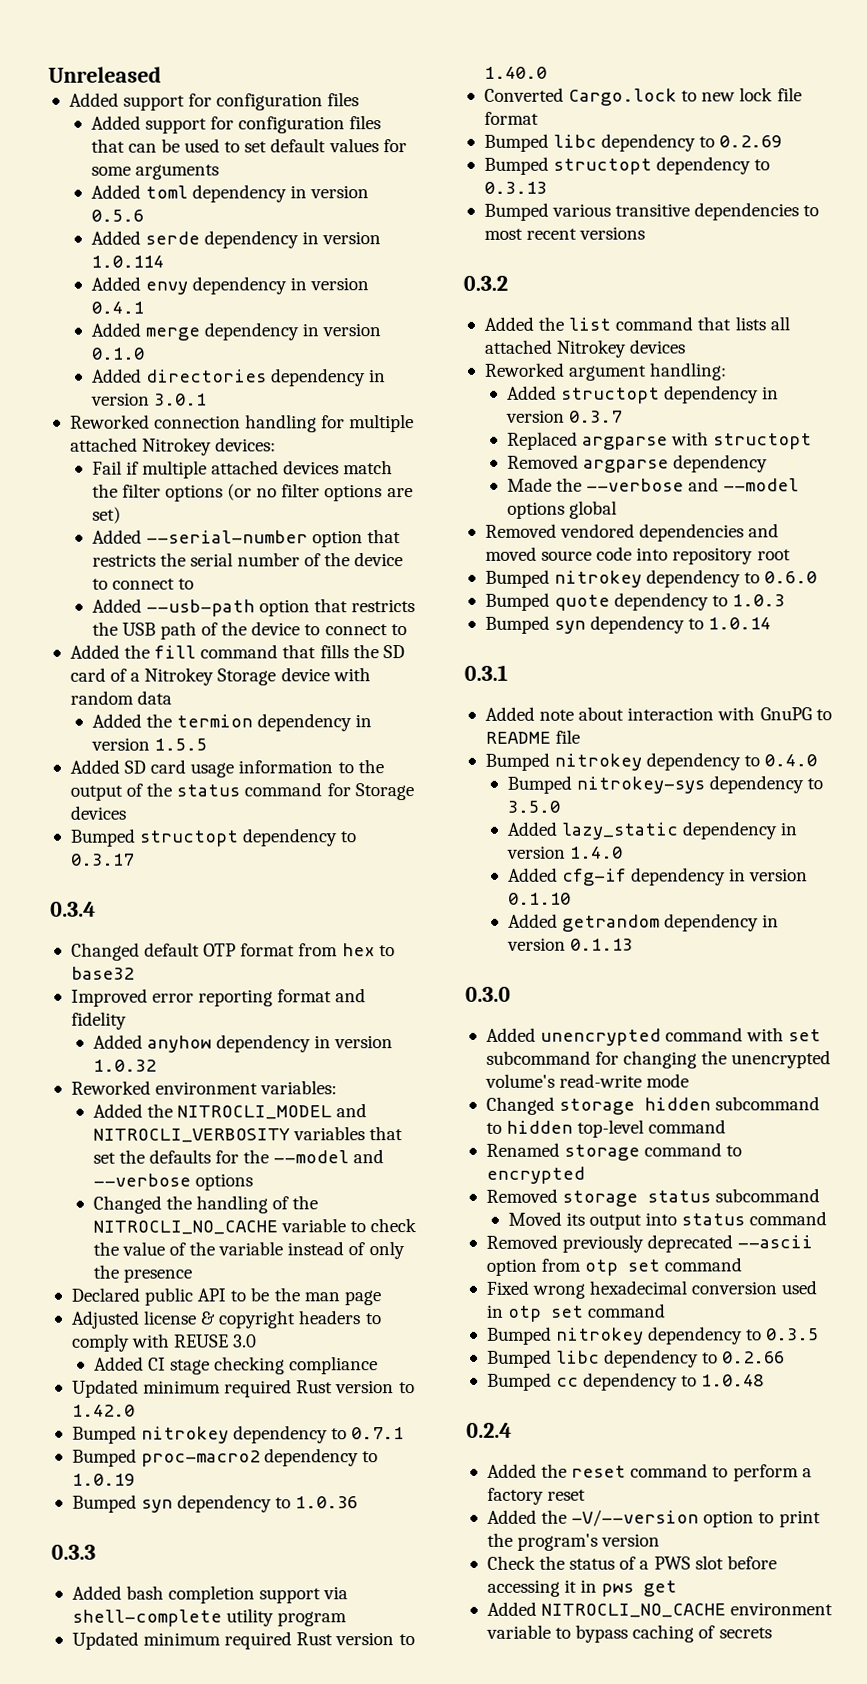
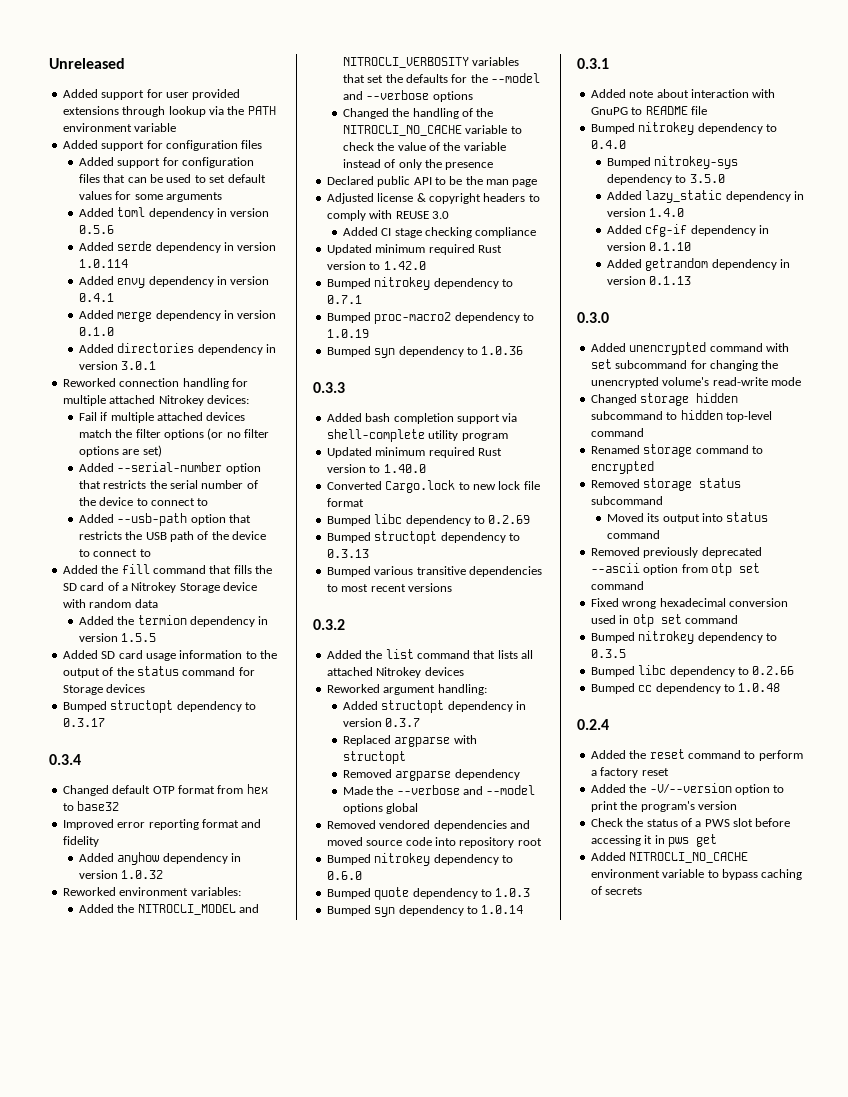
(162, 74) none -> [62,89,241,100] [62,106,276,117] [62,123,177,132] // Added support for user provided extensions through lookup via the PATH environment variable

